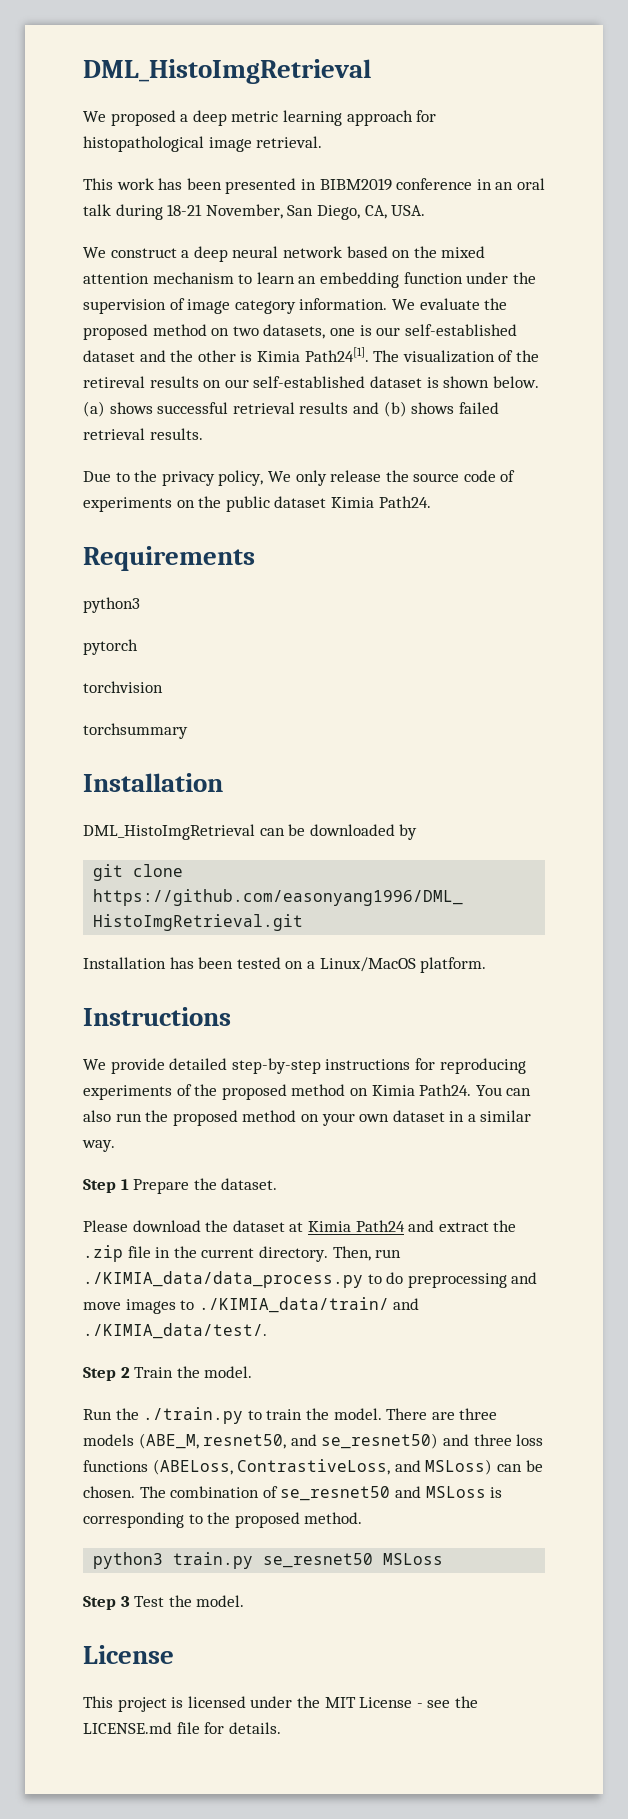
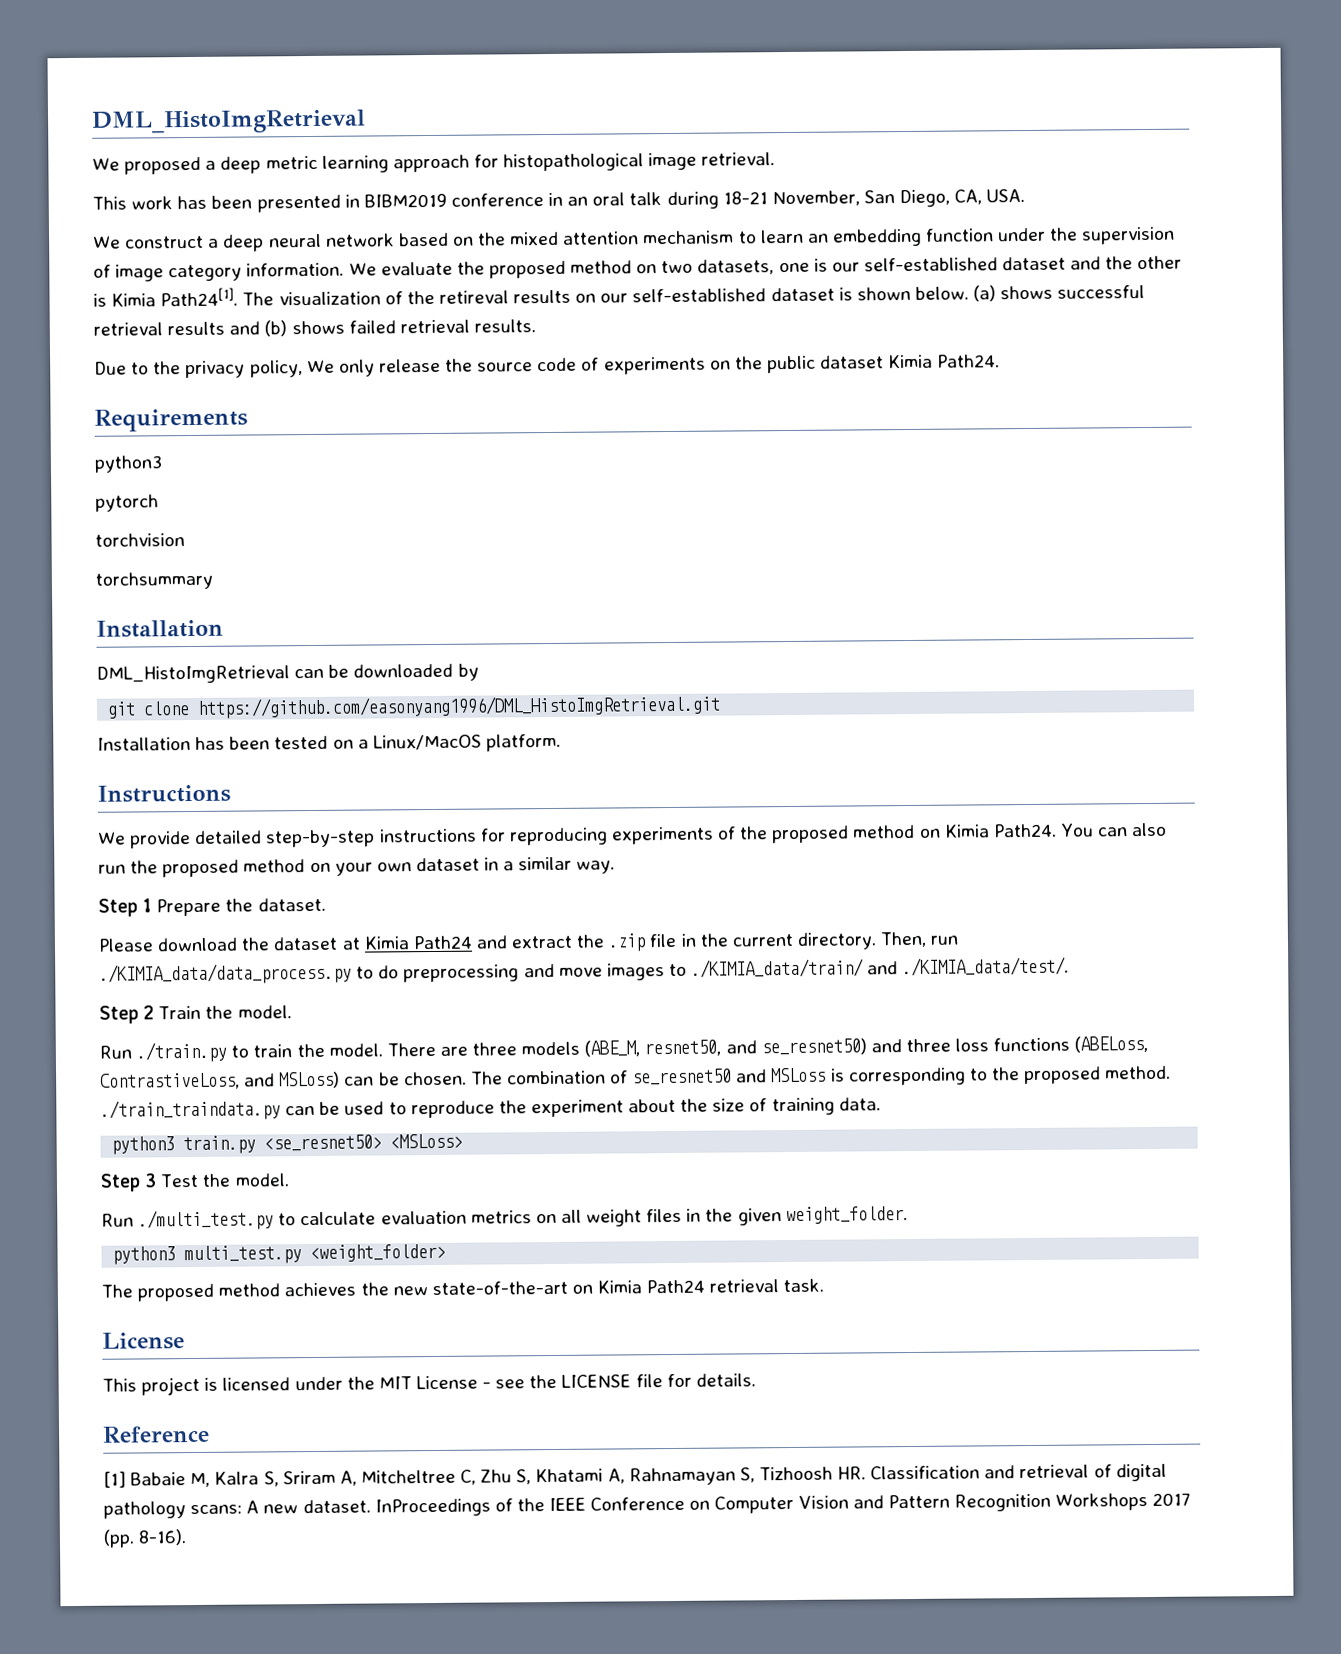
[115,1408,139,1420] the -> (132, 1052) none
(363, 1518) none -> [100,1097,881,1121] ./train_traindata.py can be used to reproduce the experiment about the size of training data.
[263,1553,444,1568] se_resnet50 MSLoss -> [264,1133,464,1152] <se_resnet50> <MSLoss>
(245, 1601) none -> [101,1206,908,1231] [112,1243,447,1265] [101,1278,825,1302] // Run ./multi_test.py to calculate evaluation metrics on all weight files in the given weight_folder. // python3 multi_test.py <weight_folder> // The proposed method achieves the new state-of-the-art on Kimia Path24 retrieval task.
[83,1722,172,1734] LICENSE.md -> [561,1374,632,1388] LICENSE
(281, 1728) none -> [103,1425,210,1443] [103,1463,1167,1488] [103,1492,1192,1519] [103,1529,187,1548] // Reference // [1] Babaie M, Kalra S, Sriram A, Mitcheltree C, Zhu S, Khatami A, Rahnamayan S, Tizhoosh HR. Classification and retrieval of digital pathology scans: A new dataset. InProceedings of the IEEE Conference on Computer Vision and Pattern Recognition Workshops 2017 (pp. 8-16).

